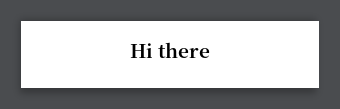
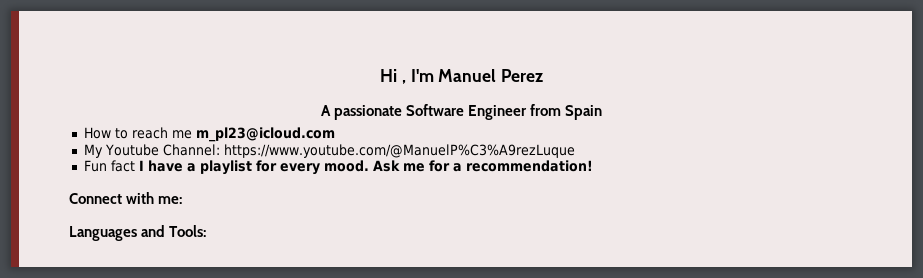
[158,42,211,58] there -> [401,69,543,84] [320,104,603,120] [83,127,335,142] [83,144,575,158] [83,160,593,175] [69,192,183,204] [69,225,207,241] , I'm Manuel Perez // A passionate Software Engineer from Spain // How to reach me m_pl23@icloud.com // My Youtube Channel: https://www.youtube.com/@ManuelP%C3%A9rezLuque // Fun fact I have a playlist for every mood. Ask me for a recommendation! // Connect with me: // Languages and Tools:

